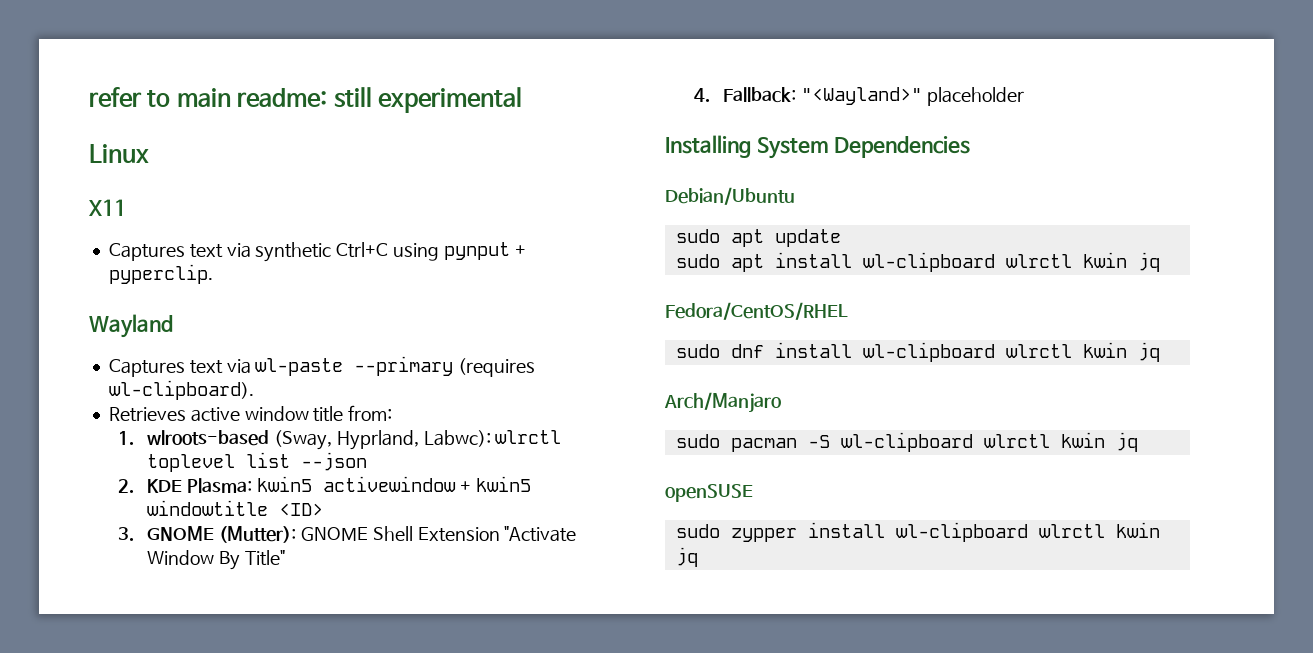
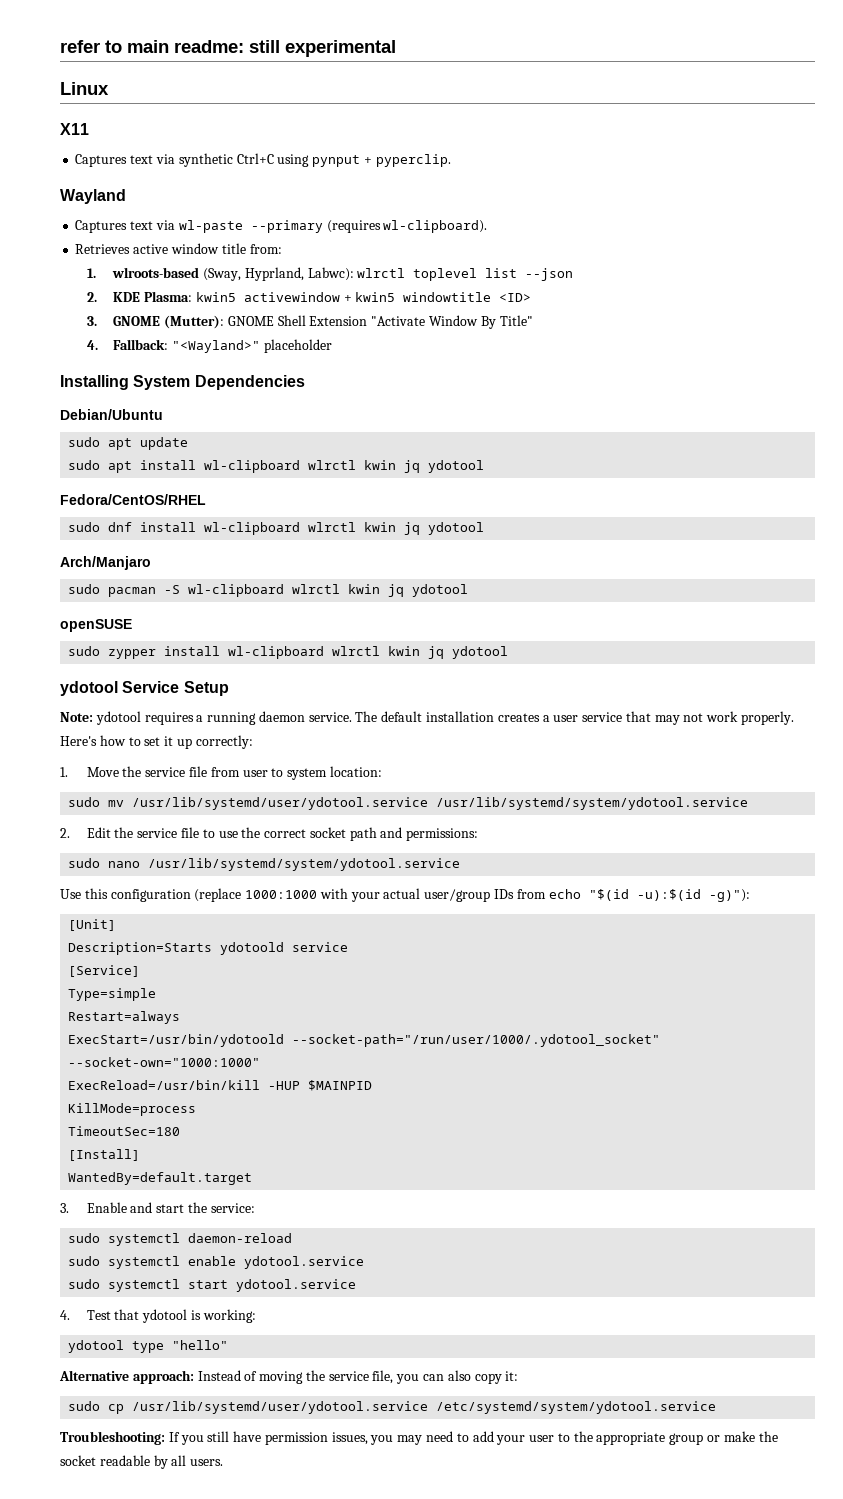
(1160, 262) none -> [428,460,485,473] ydotool
(1160, 352) none -> [428,522,485,535] ydotool
(1138, 442) none -> [412,584,469,597] ydotool
(698, 557) none -> [452,646,509,659] [60,681,229,696] [60,711,795,725] [60,735,253,749] [60,766,382,780] [68,797,749,810] [60,827,479,841] [68,858,461,871] [60,888,750,902] [68,919,117,931] [68,942,349,955] [68,965,141,977] [68,988,157,1001] [68,1011,181,1024] [68,1034,661,1047] [68,1057,261,1067] [68,1080,373,1091] [68,1103,197,1116] [68,1126,181,1136] [68,1149,141,1161] [68,1172,253,1185] [60,1202,255,1213] [68,1233,293,1246] [68,1256,365,1269] [68,1279,357,1292] [60,1309,256,1323] [68,1340,229,1353] [59,1370,519,1384] [68,1401,717,1414] [60,1431,778,1445] [60,1455,224,1469] ydotool // ydotool Service Setup // Note: ydotool requires a running daemon service. The default installation creates a user service that may not work properly. Here's how to set it up correctly: // 1. Move the service file from user to system location: // sudo mv /usr/lib/systemd/user/ydotool.service /usr/lib/systemd/system/ydotool.service // 2. Edit the service file to use the correct socket path and permissions: // sudo nano /usr/lib/systemd/system/ydotool.service // Use this configuration (replace 1000:1000 with your actual user/group IDs from echo "$(id -u):$(id -g)"): // [Unit] // Description=Starts ydotoold service // [Service] // Type=simple // Restart=always // ExecStart=/usr/bin/ydotoold --socket-path="/run/user/1000/.ydotool_socket" --socket-own="1000:1000" // ExecReload=/usr/bin/kill -HUP $MAINPID // KillMode=process // TimeoutSec=180 // [Install] // WantedBy=default.target // 3. Enable and start the service: // sudo systemctl daemon-reload // sudo systemctl enable ydotool.service // sudo systemctl start ydotool.service // 4. Test that ydotool is working: // ydotool type "hello" // Alternative approach: Instead of moving the service file, you can also copy it: // sudo cp /usr/lib/systemd/user/ydotool.service /etc/systemd/system/ydotool.service // Troubleshooting: If you still have permission issues, you may need to add your user to the appropriate group or make the socket readable by all users.

